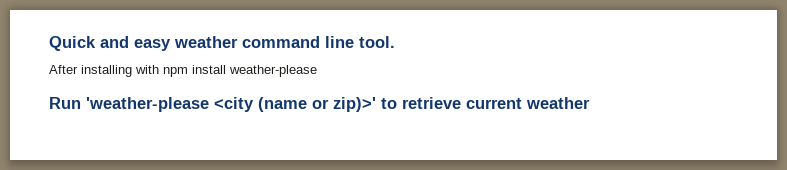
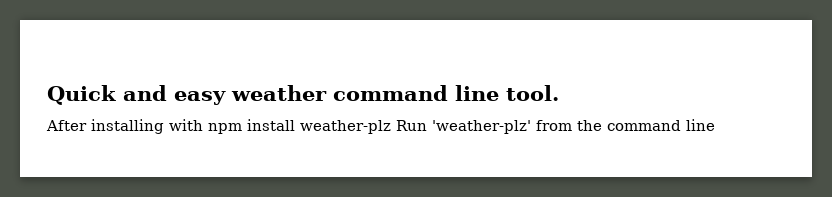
[229,65,317,77] [49,97,590,112] weather-please // Run 'weather-please <city (name or zip)>' to retrieve current weather -> [300,119,715,134] weather-plz Run 'weather-plz' from the command line

